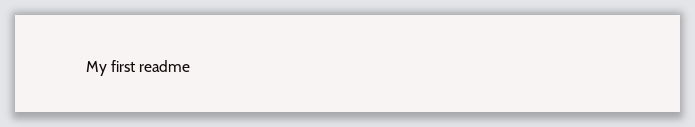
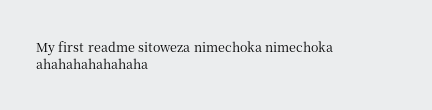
(191, 66) none -> [138,41,333,52] [36,58,148,69] sitoweza nimechoka nimechoka ahahahahahahaha

